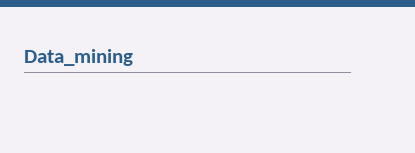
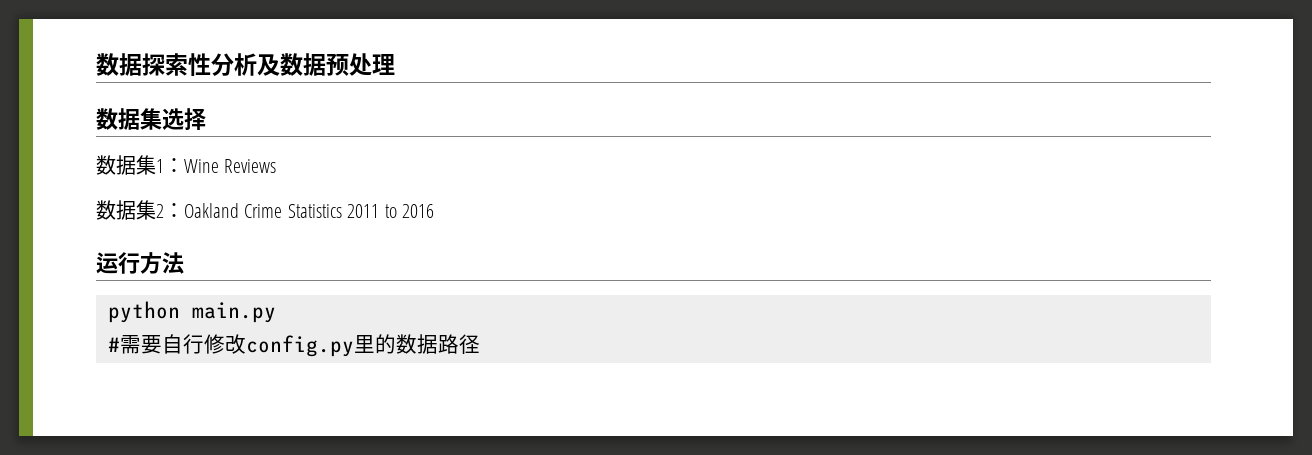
[24,49,133,66] Data_mining -> [96,53,395,76] [96,108,206,130] [96,155,277,175] [96,200,434,220] [96,252,184,274] [108,301,276,323] [108,334,480,357] 数据探索性分析及数据预处理 // 数据集选择 // 数据集1：Wine Reviews // 数据集2：Oakland Crime Statistics 2011 to 2016 // 运行方法 // python main.py // #需要自行修改config.py里的数据路径

